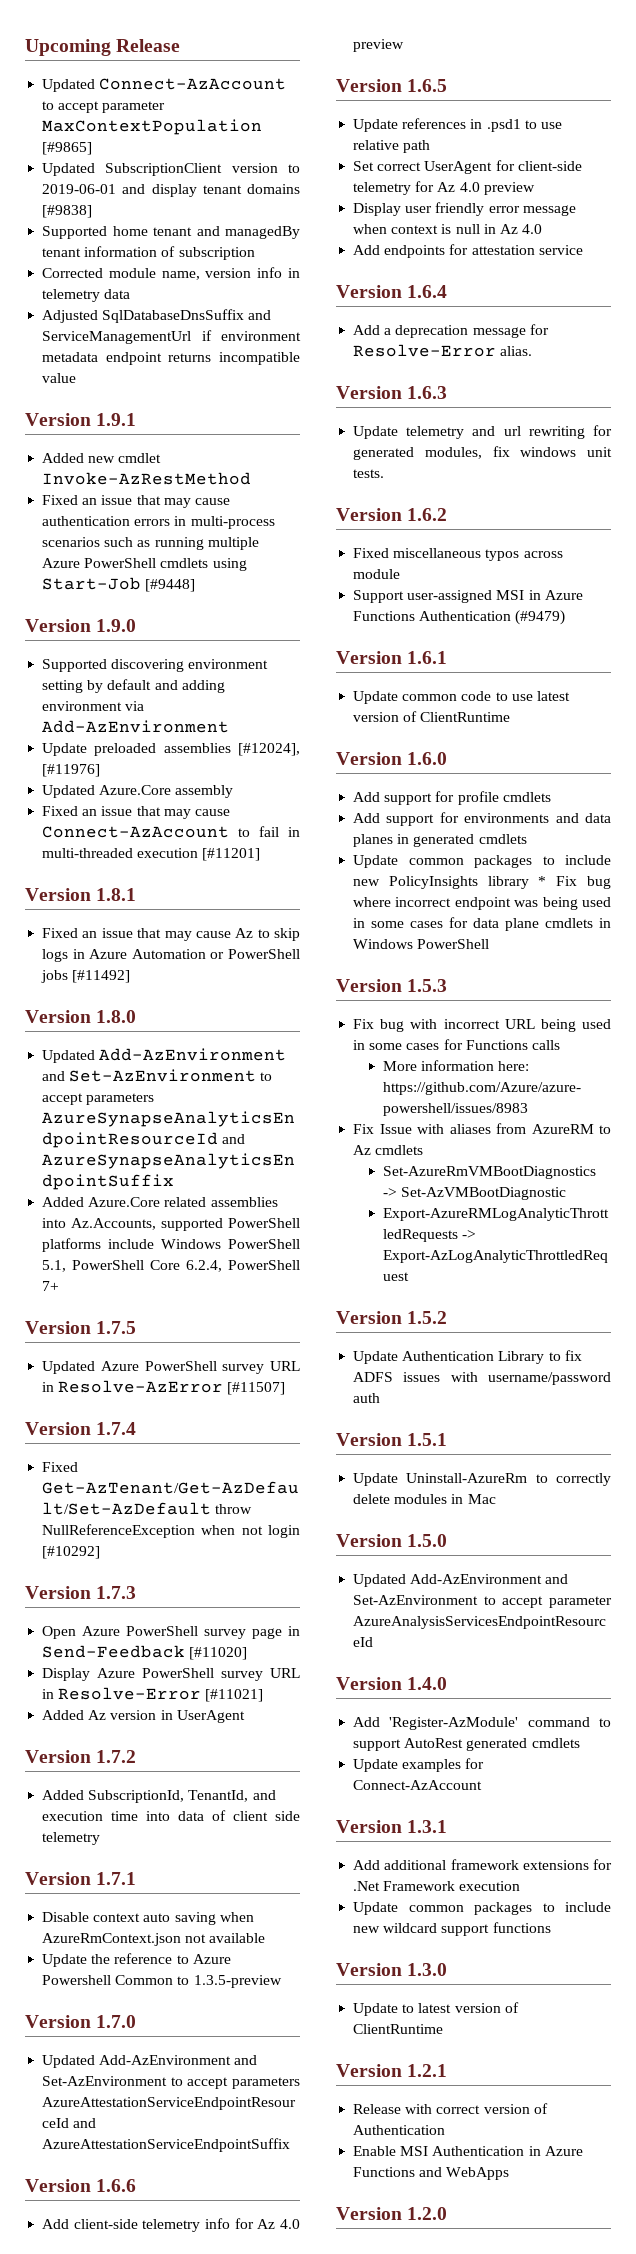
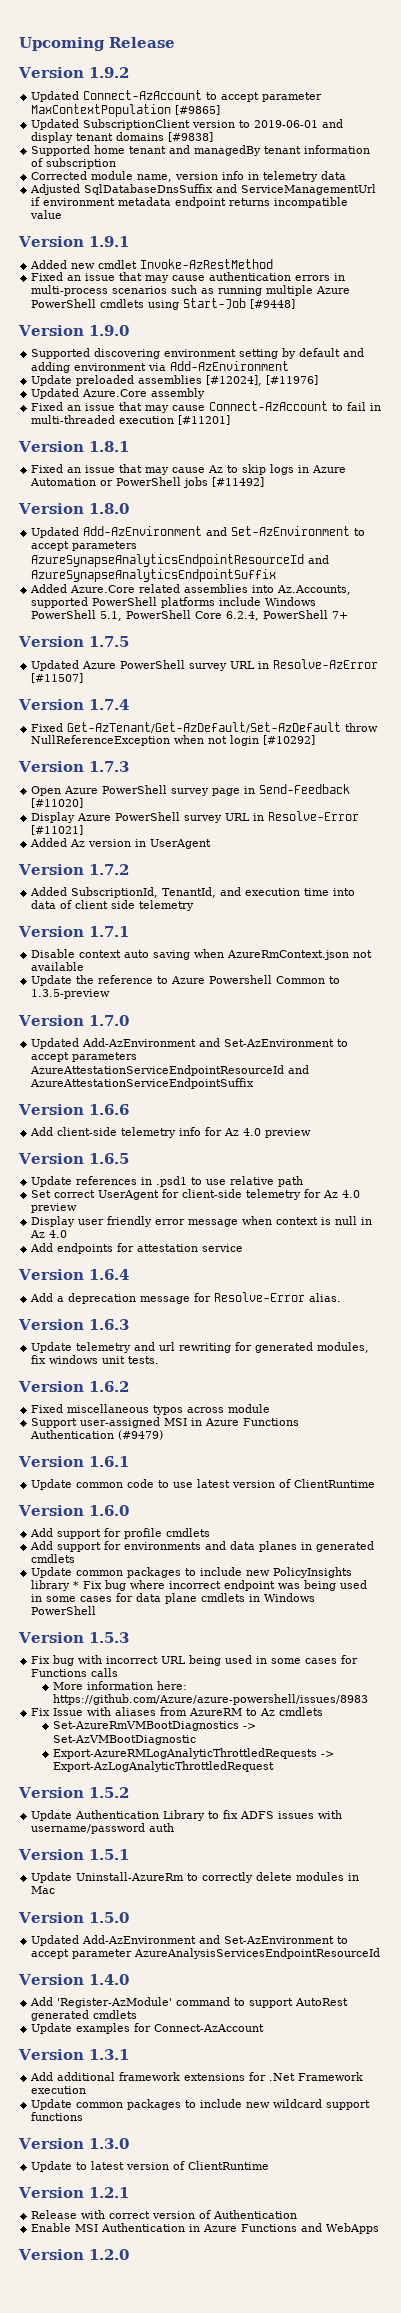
(181, 45) none -> [18,67,129,78] // Version 1.9.2

